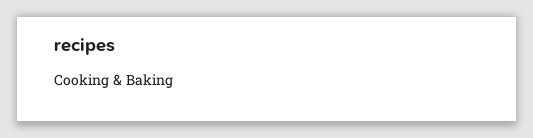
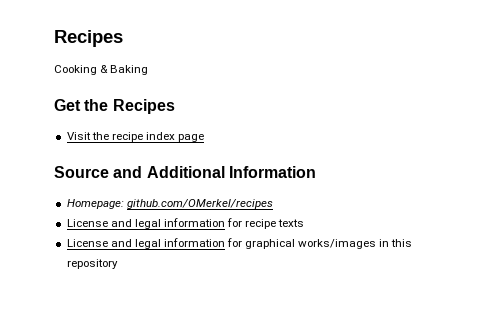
[54,38,115,55] recipes -> [54,30,123,47] Recipes
(173, 81) none -> [54,99,175,114] [66,132,205,142] [54,166,316,178] [66,199,273,209] [66,218,305,229] [66,238,413,249] [66,259,118,269] // Get the Recipes // Visit the recipe index page // Source and Additional Information // Homepage: github.com/OMerkel/recipes // License and legal information for recipe texts // License and legal information for graphical works/images in this repository

